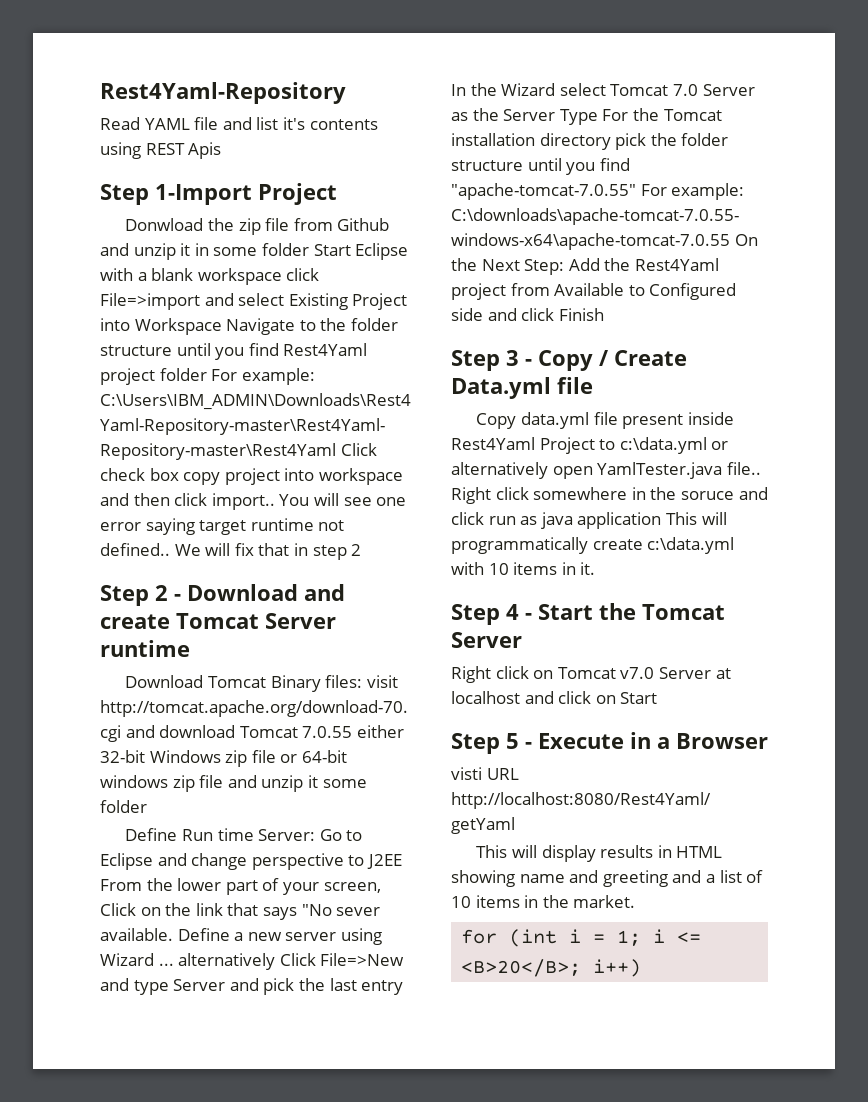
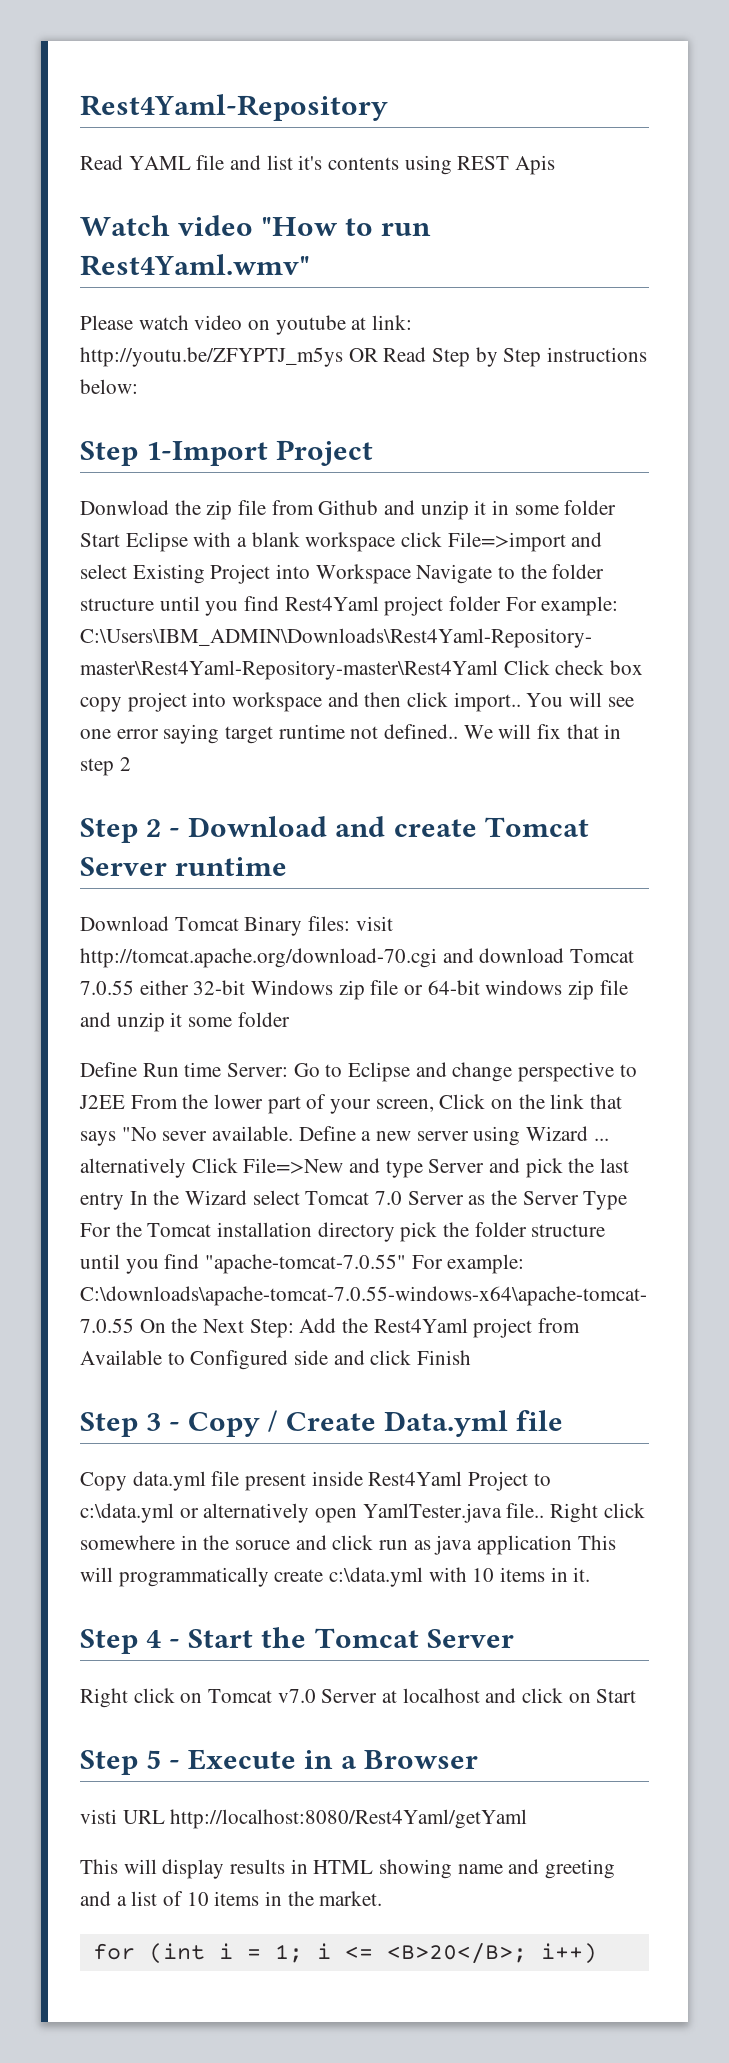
(222, 150) none -> [80,215,432,236] [80,254,310,276] [80,315,413,335] [80,347,648,367] [80,379,138,394] // Watch video "How to run Rest4Yaml.wmv" // Please watch video on youtube at link: http://youtu.be/ZFYPTJ_m5ys OR Read Step by Step instructions below:

